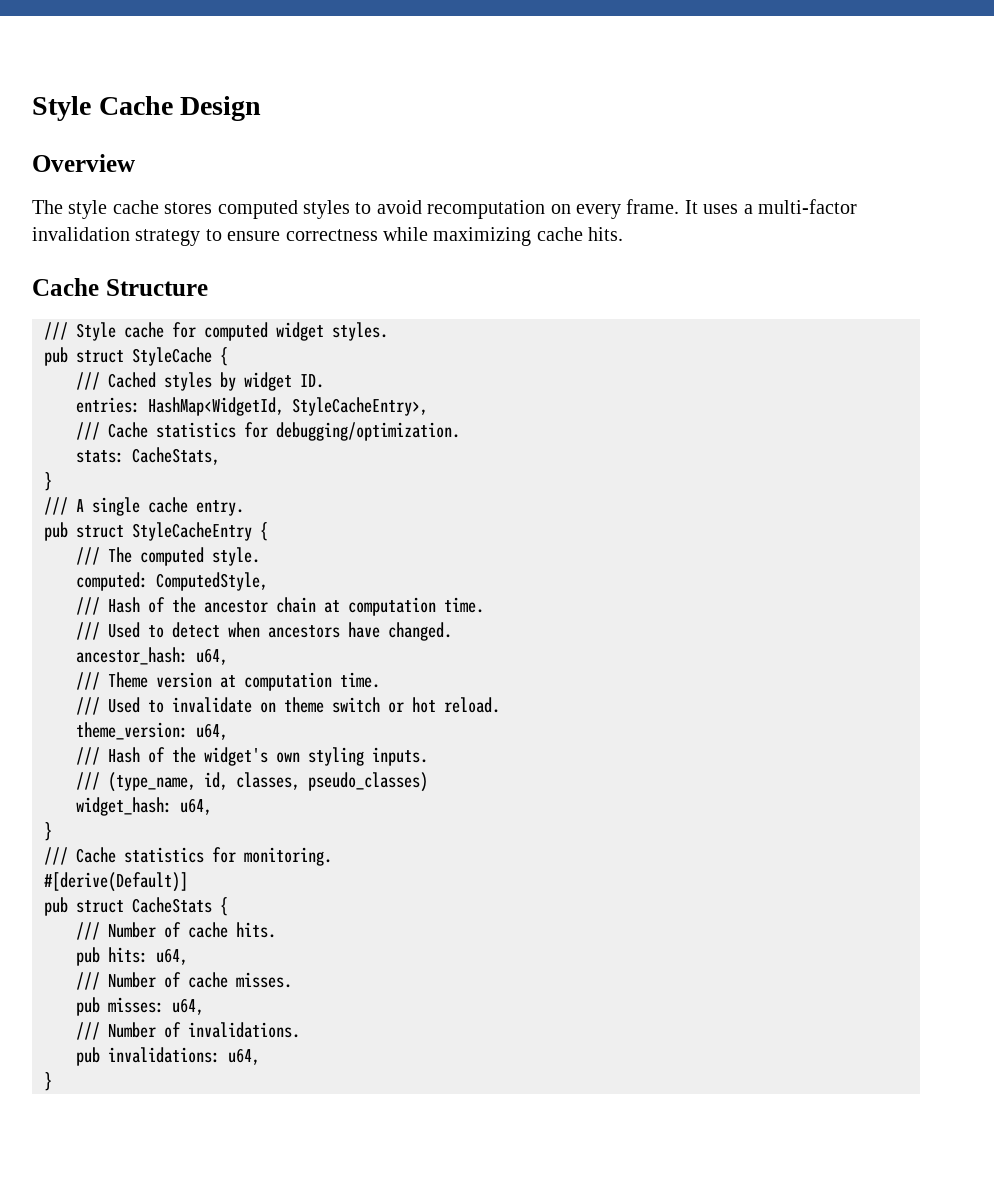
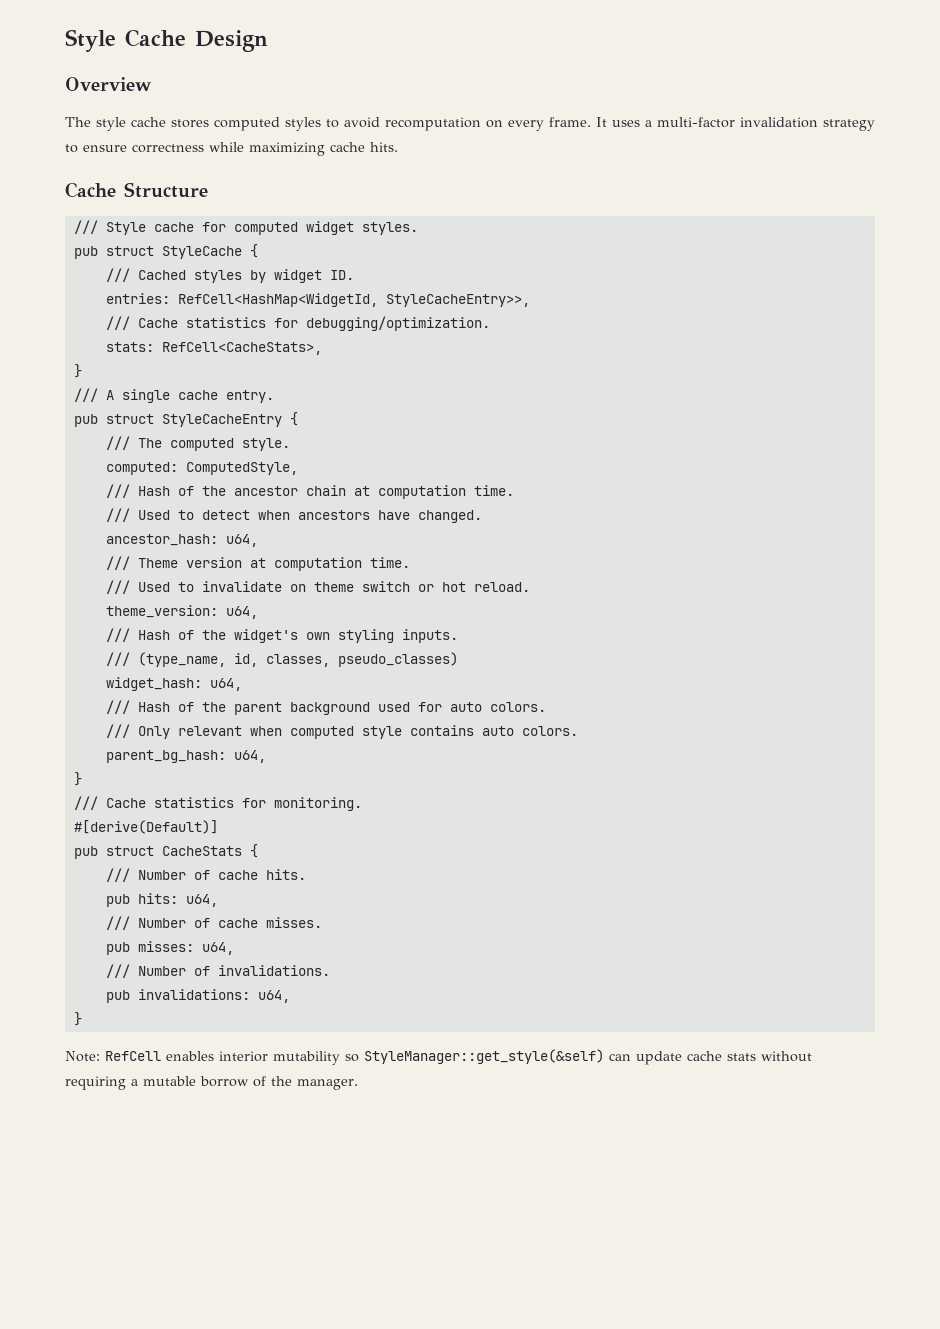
[148,397,428,416] HashMap<WidgetId, StyleCacheEntry>, -> [177,293,530,307] RefCell<HashMap<WidgetId, StyleCacheEntry>>,
[132,447,220,465] CacheStats, -> [161,342,322,355] RefCell<CacheStats>,
(212, 806) none -> [105,700,546,715] [105,724,578,739] [105,750,266,763] // /// Hash of the parent background used for auto colors. // /// Only relevant when computed style contains auto colors. // parent_bg_hash: u64,
(52, 1081) none -> [65,1049,812,1065] [65,1076,358,1090] // Note: RefCell enables interior mutability so StyleManager::get_style(&self) can update cache stats without requiring a mutable borrow of the manager.

